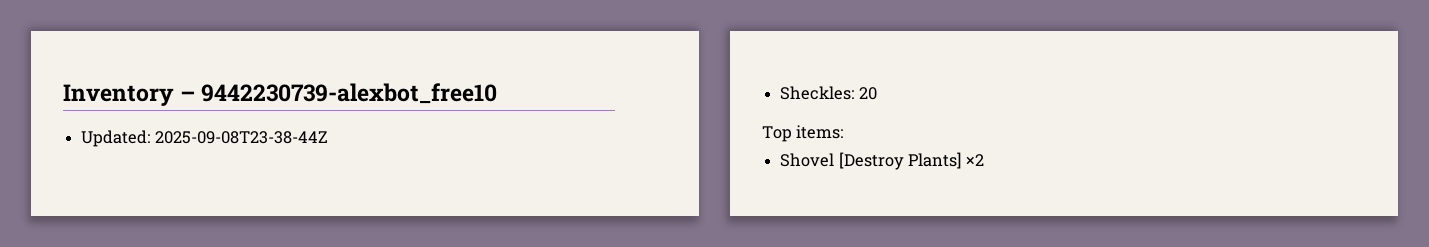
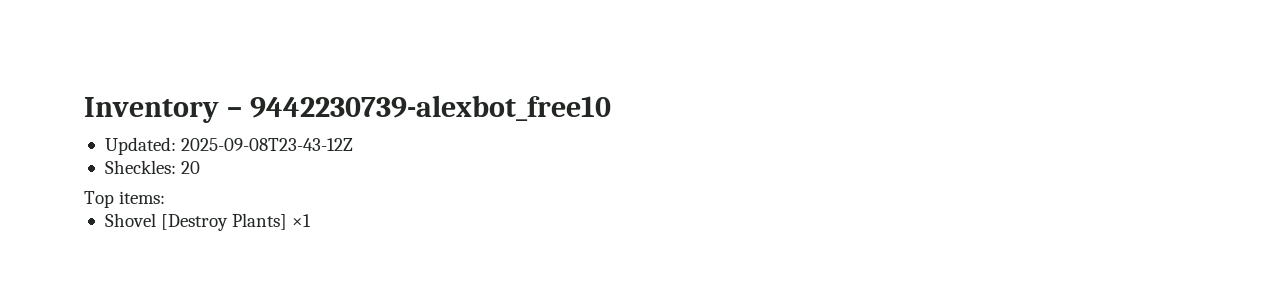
[154,131,328,144] 2025-09-08T23-38-44Z -> [181,138,354,151] 2025-09-08T23-43-12Z
[965,154,984,166] ×2 -> [292,214,312,227] ×1

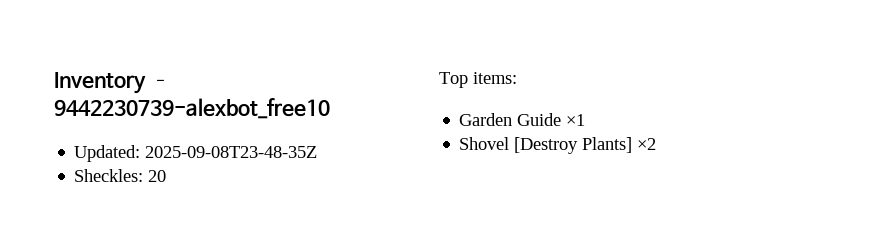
[181,138,354,151] 2025-09-08T23-43-12Z -> [145,146,318,158] 2025-09-08T23-48-35Z
(166, 197) none -> [459,113,586,126] // Garden Guide ×1
[292,214,312,227] ×1 -> [637,138,657,150] ×2

